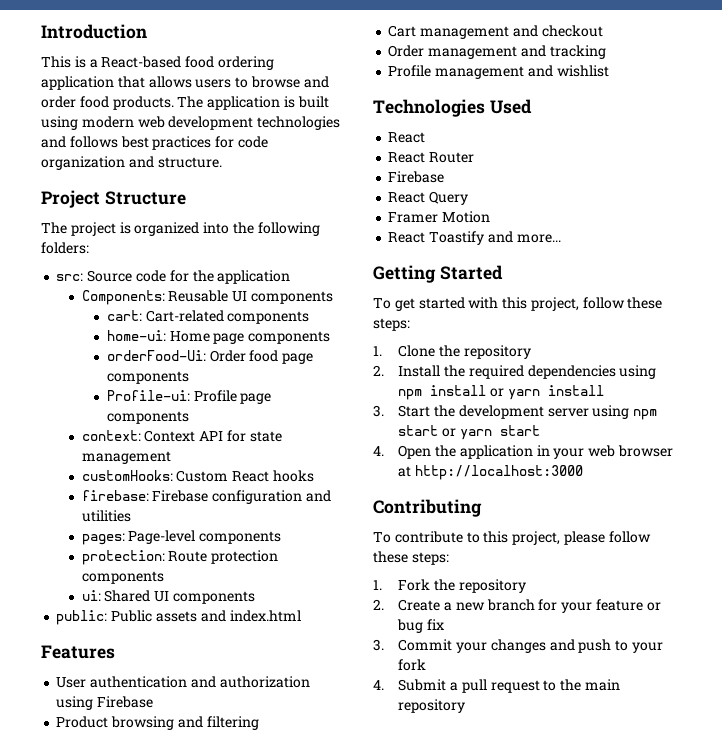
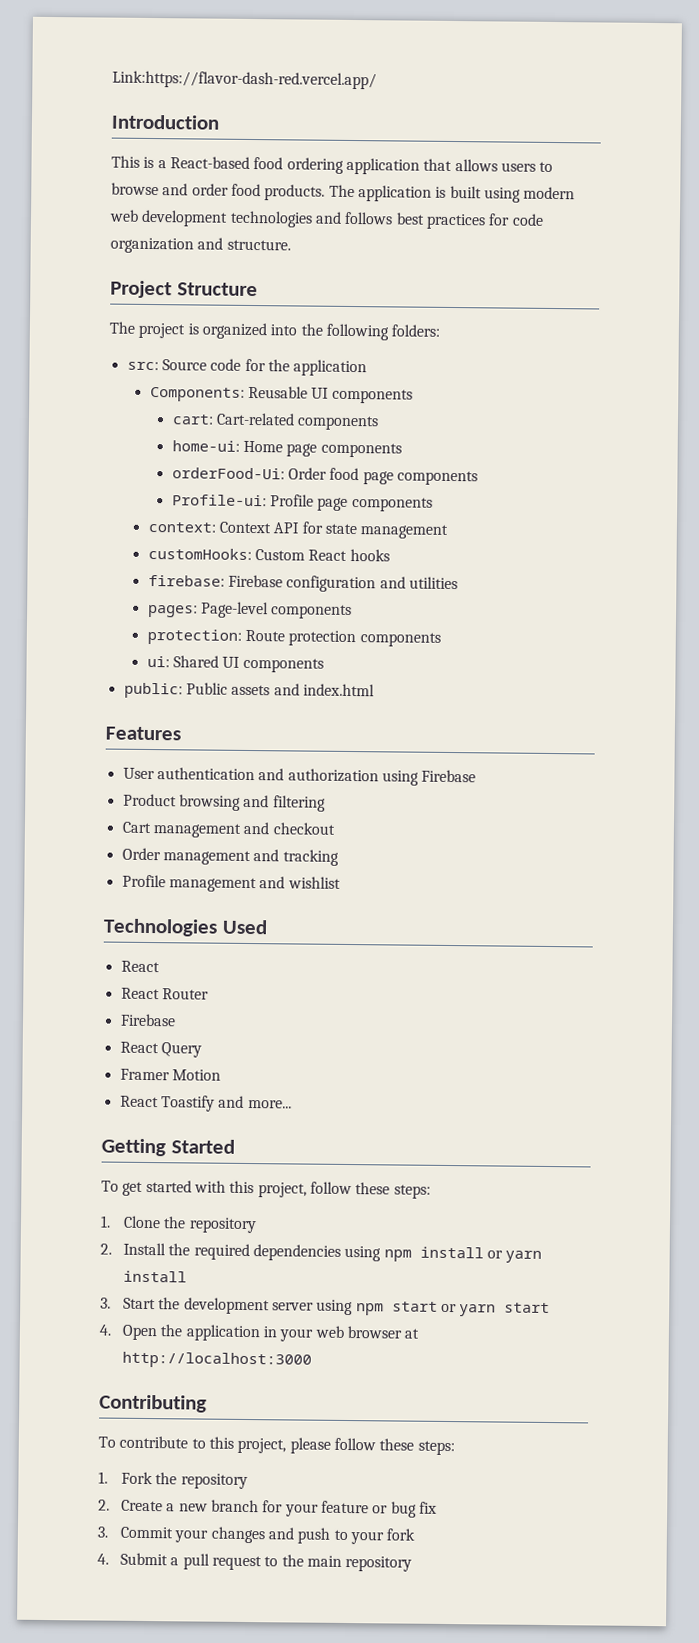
(41, 31) none -> [112,70,377,90] Link:https://flavor-dash-red.vercel.app/ //

